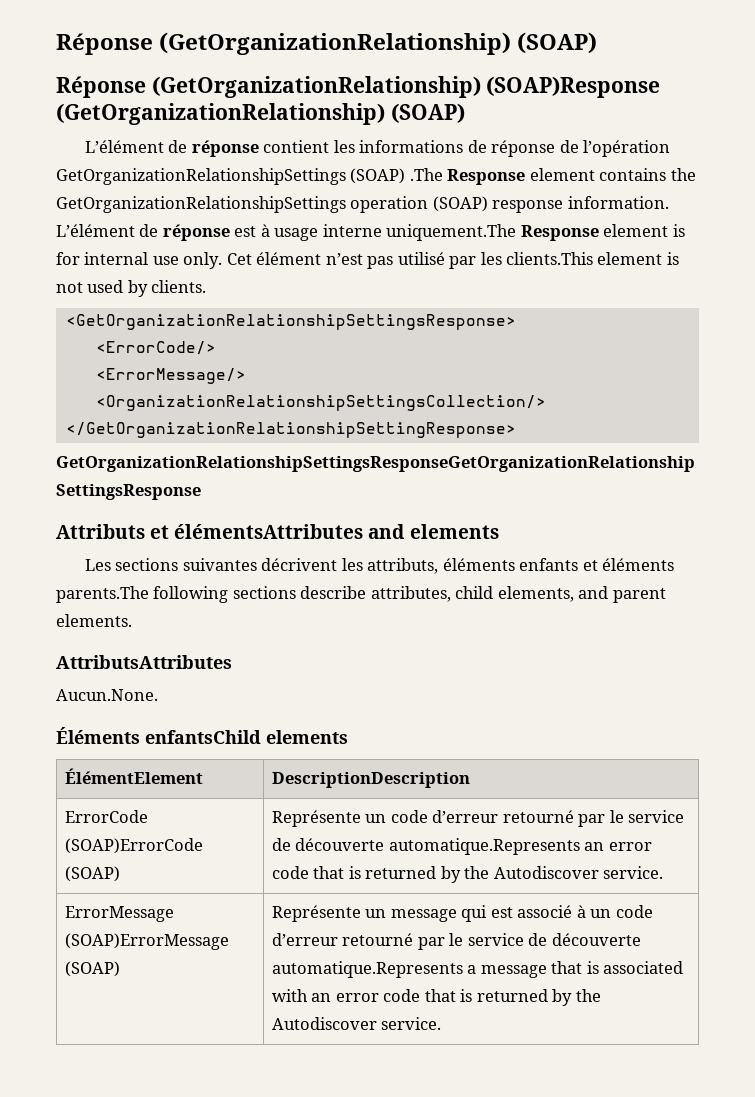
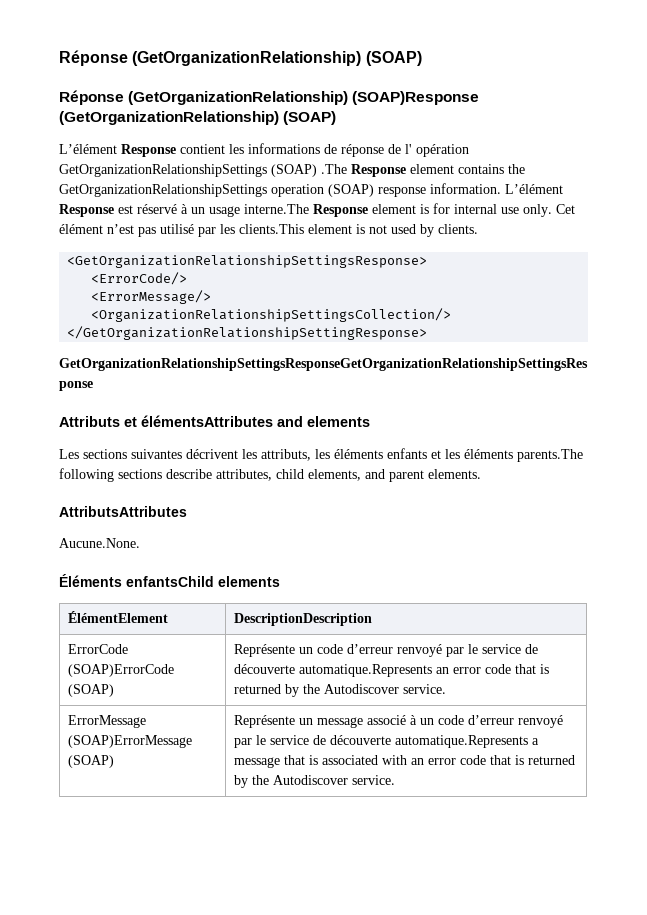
[168,140,259,157] de réponse -> [121,144,176,157] Response
[582,140,670,157] l’opération -> [405,144,469,157] l' opération
[139,224,517,241] de réponse est à usage interne uniquement.The -> [59,204,309,217] Response est réservé à un usage interne.The
(439, 566) none -> [315,449,330,459] les
(598, 565) none -> [445,449,460,459] les
[56,689,158,701] Aucun.None. -> [59,538,140,548] Aucune.None.
[502,810,574,823] retourné -> [396,644,442,657] renvoyé
[461,905,513,922] qui est -> (363, 722) none
[342,933,414,946] retourné -> [517,715,563,728] renvoyé

